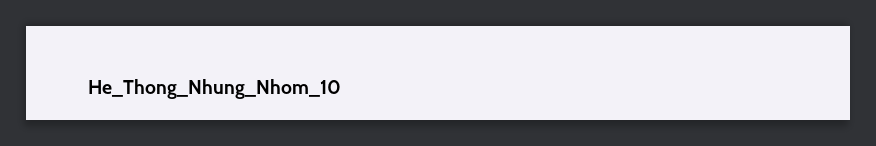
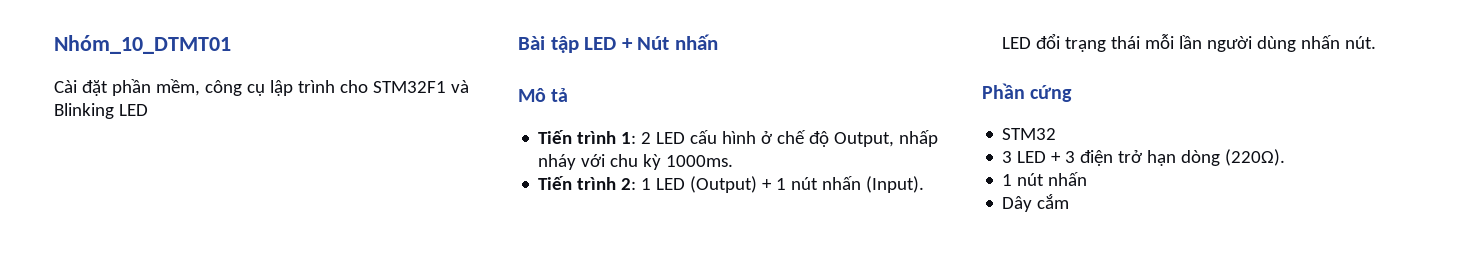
[88,79,341,99] He_Thong_Nhung_Nhom_10 -> [54,35,231,54] [54,79,469,96] [54,103,148,119] [518,34,718,53] [518,88,569,102] [538,130,939,147] [538,154,734,170] [538,176,925,193] [1002,33,1377,52] [982,83,1073,102] [1002,128,1057,140] [1002,149,1286,166] [1002,172,1088,186] [1002,194,1070,212] Nhóm_10_DTMT01 // Cài đặt phần mềm, công cụ lập trình cho STM32F1 và Blinking LED // Bài tập LED + Nút nhấn // Mô tả // Tiến trình 1: 2 LED cấu hình ở chế độ Output, nhấp nháy với chu kỳ 1000ms. // Tiến trình 2: 1 LED (Output) + 1 nút nhấn (Input). LED đổi trạng thái mỗi lần người dùng nhấn nút. // Phần cứng // STM32 // 3 LED + 3 điện trở hạn dòng (220Ω). // 1 nút nhấn // Dây cắm

